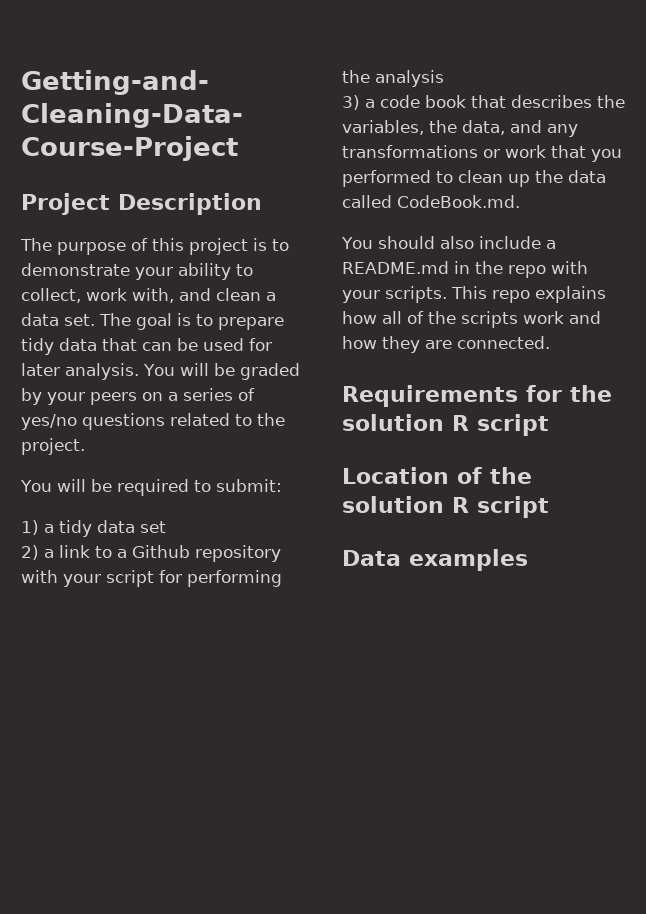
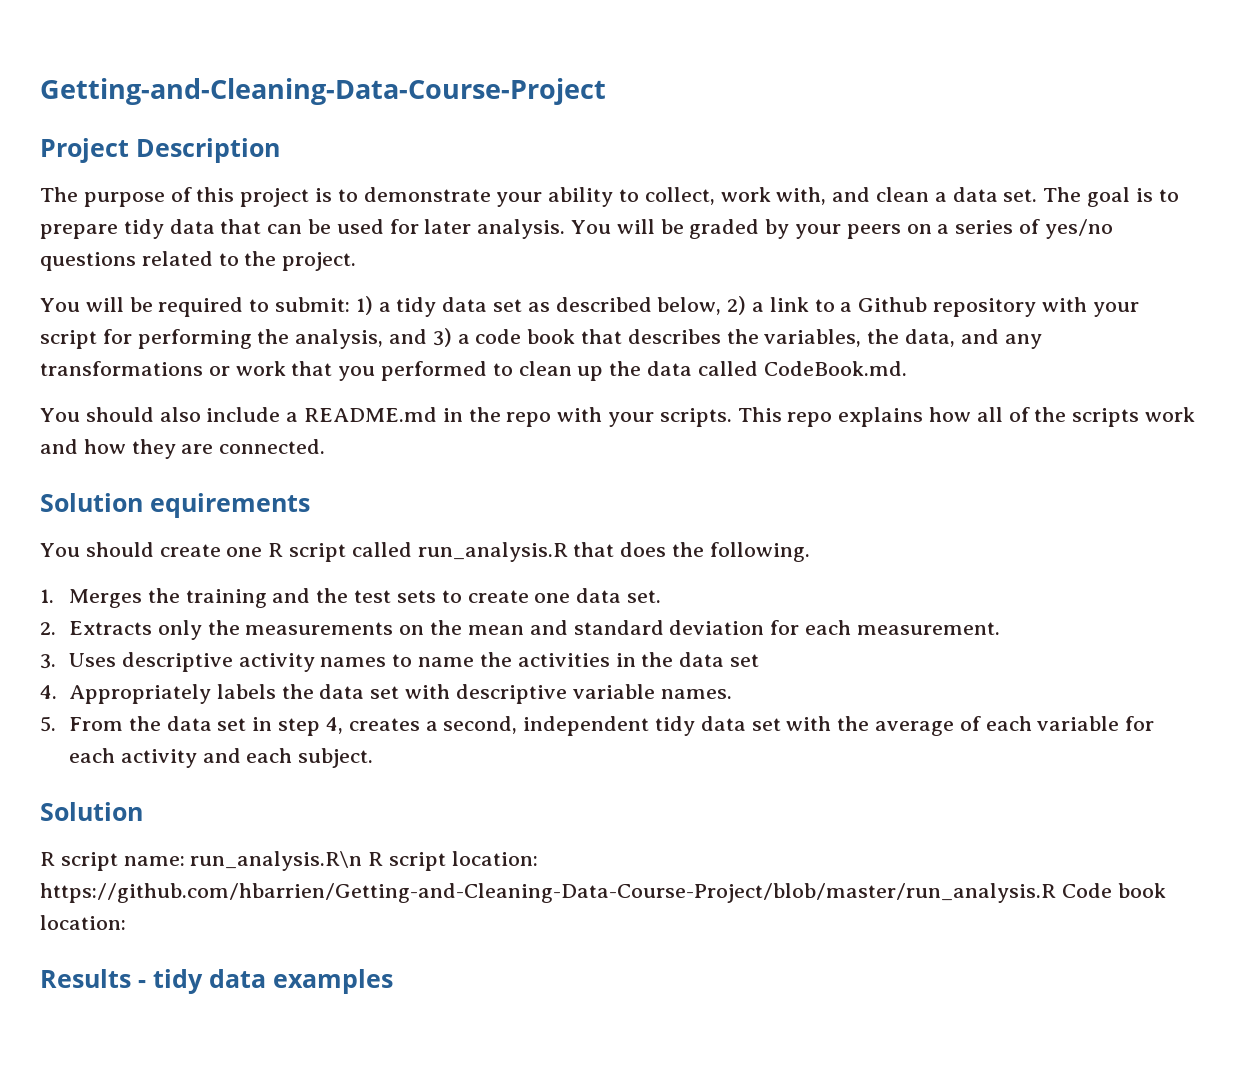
(282, 485) // -> (351, 304) none
(166, 527) // -> [527,297,722,315] as described below,
[375,70,444,87] analysis // -> [295,329,428,349] analysis, and
[342,385,612,407] [342,414,549,436] [342,467,532,484] [342,496,549,518] [342,550,401,566] Requirements for the solution R script // Location of the solution R script // Data -> [40,493,310,518] [40,542,810,562] [40,588,661,608] [40,620,1000,640] [40,652,759,672] [40,684,732,704] [40,716,1155,736] [69,748,374,768] [40,802,143,821] [40,851,538,871] [40,883,1166,903] [40,915,126,930] [40,969,266,994] Solution equirements // You should create one R script called run_analysis.R that does the following. // 1. Merges the training and the test sets to create one data set. // 2. Extracts only the measurements on the mean and standard deviation for each measurement. // 3. Uses descriptive activity names to name the activities in the data set // 4. Appropriately labels the data set with descriptive variable names. // 5. From the data set in step 4, creates a second, independent tidy data set with the average of each variable for each activity and each subject. // Solution // R script name: run_analysis.R\n R script location: https://github.com/hbarrien/Getting-and-Cleaning-Data-Course-Project/blob/master/run_analysis.R Code book location: // Results - tidy data

